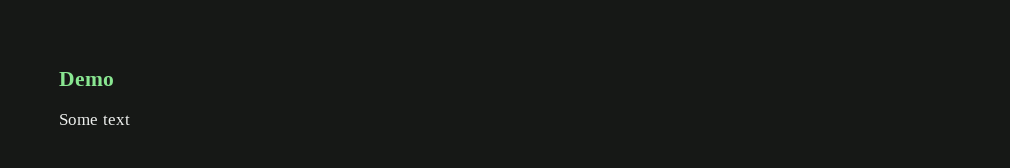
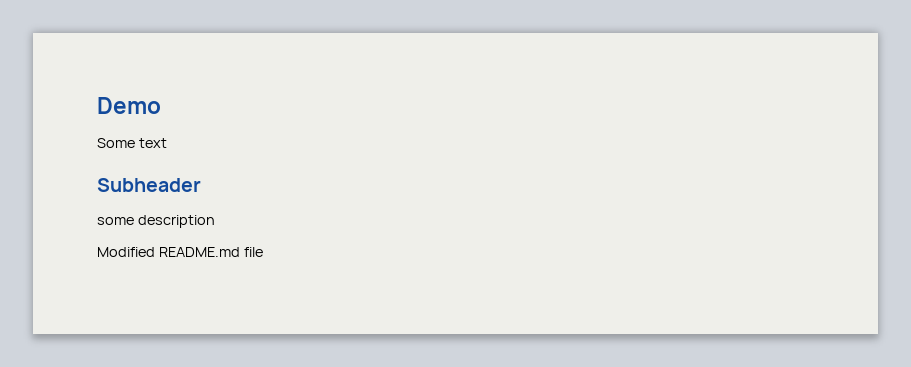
(130, 120) none -> [97,178,201,192] [97,215,215,228] [97,247,263,257] // Subheader // some description // Modified README.md file

